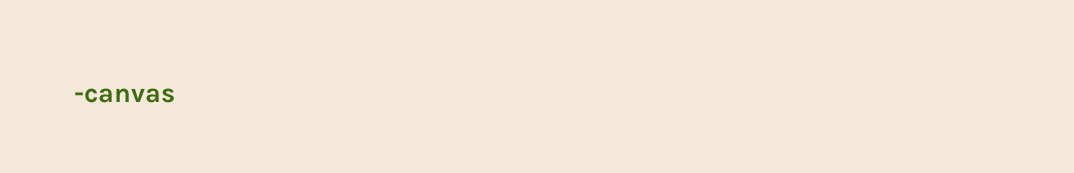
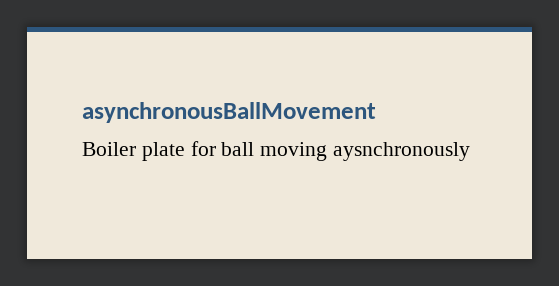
[74,88,175,103] -canvas -> [82,102,376,123] [82,141,471,161] asynchronousBallMovement // Boiler plate for ball moving aysnchronously

